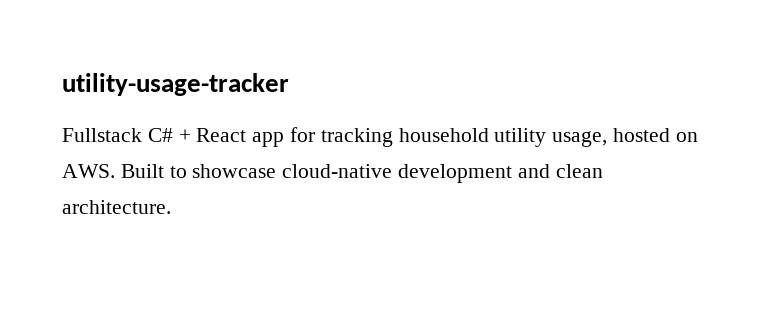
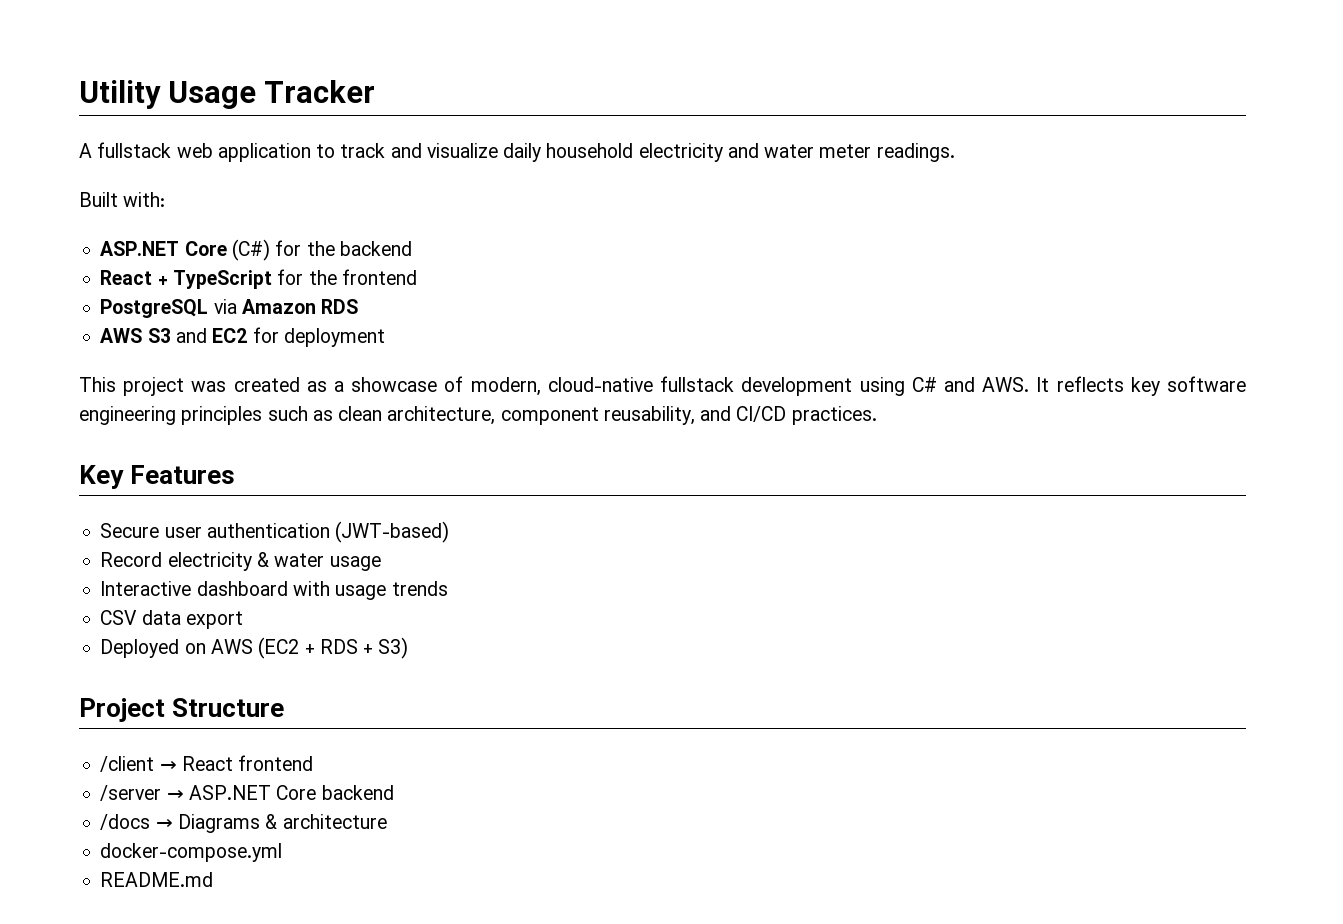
[62,73,289,96] [62,127,698,147] [62,164,603,183] [62,200,171,214] utility-usage-tracker // Fullstack C# + React app for tracking household utility usage, hosted on AWS. Built to showcase cloud-native development and clean architecture. -> [79,80,376,109] [79,142,955,162] [79,192,166,207] [100,239,412,261] [100,269,417,289] [100,299,359,318] [100,327,385,347] [79,376,1246,396] [79,406,877,425] [79,465,236,489] [100,521,450,543] [100,552,381,571] [100,581,448,600] [100,610,243,629] [100,637,409,659] [79,698,285,722] [100,755,314,772] [100,785,394,801] [100,814,387,833] [100,843,283,862] [100,872,214,887] Utility Usage Tracker // A fullstack web application to track and visualize daily household electricity and water meter readings. // Built with: // ASP.NET Core (C#) for the backend // React + TypeScript for the frontend // PostgreSQL via Amazon RDS // AWS S3 and EC2 for deployment // This project was created as a showcase of modern, cloud-native fullstack development using C# and AWS. It reflects key software engineering principles such as clean architecture, component reusability, and CI/CD practices. // Key Features // Secure user authentication (JWT-based) // Record electricity & water usage // Interactive dashboard with usage trends // CSV data export // Deployed on AWS (EC2 + RDS + S3) // Project Structure // /client → React frontend // /server → ASP.NET Core backend // /docs → Diagrams & architecture // docker-compose.yml // README.md

